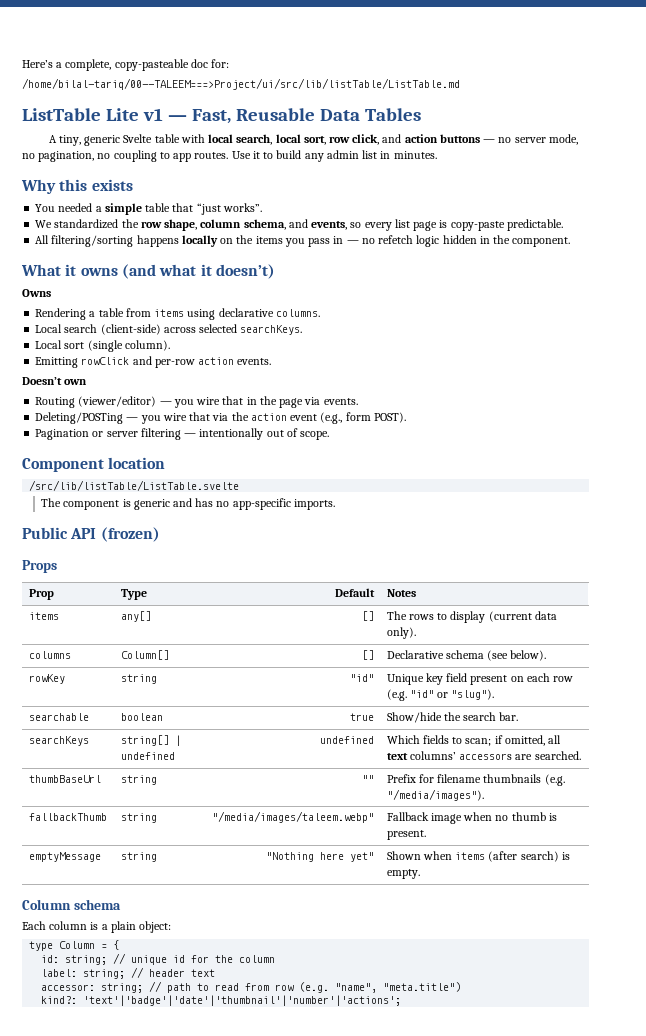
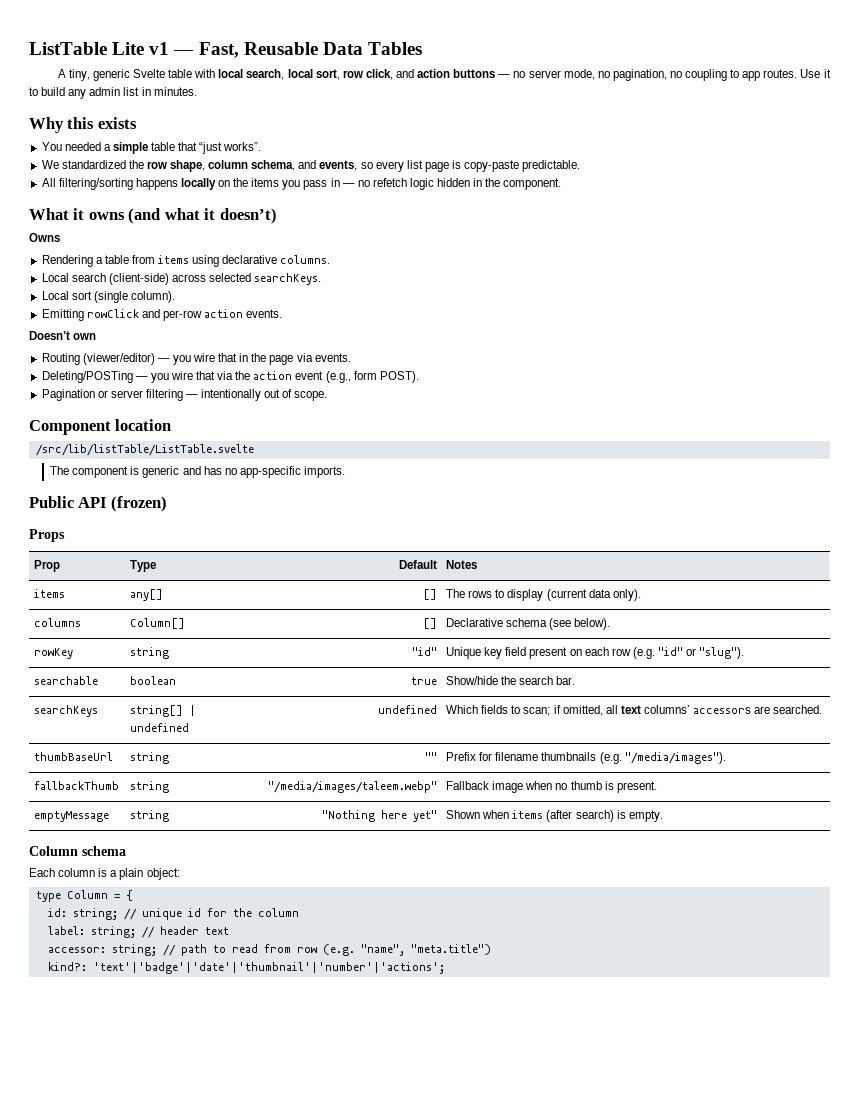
[22,59,230,71] [22,78,460,90] Here’s a complete, copy-pasteable doc for: // /home/bilal-tariq/00--TALEEM===>Project/ui/src/lib/listTable/ListTable.md // -> (29, 48) none

